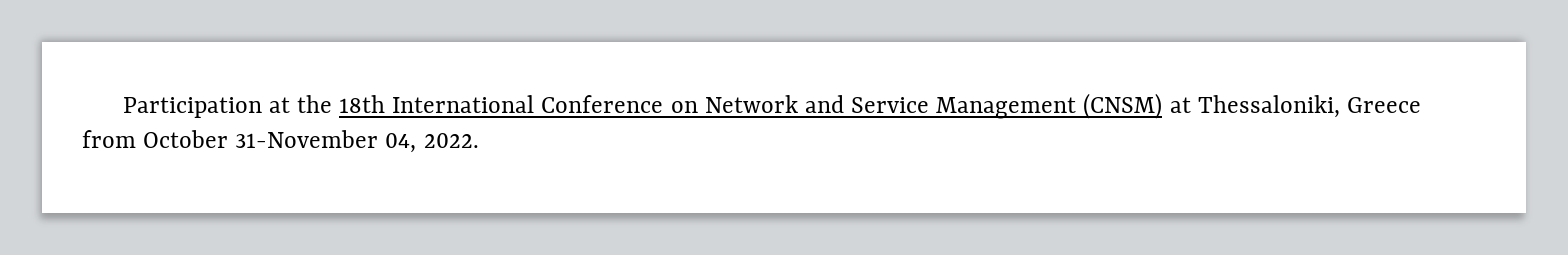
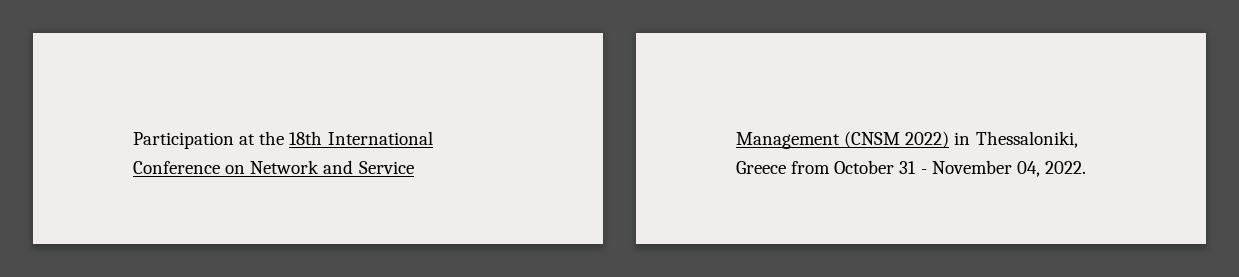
[1083,93,1191,119] (CNSM) at -> [844,131,971,148] (CNSM 2022) in
[235,130,379,148] 31-November -> [899,160,1012,174] 31 - November

